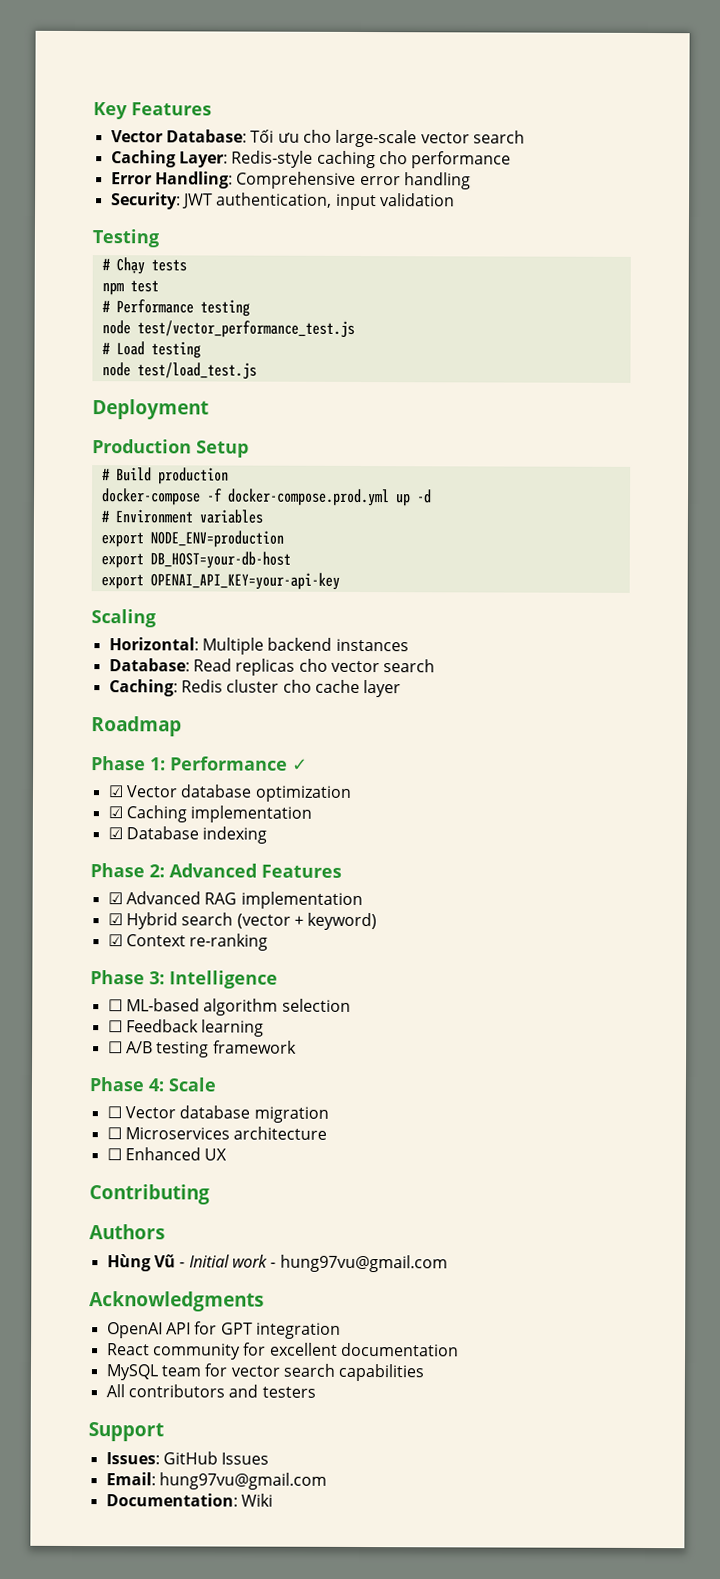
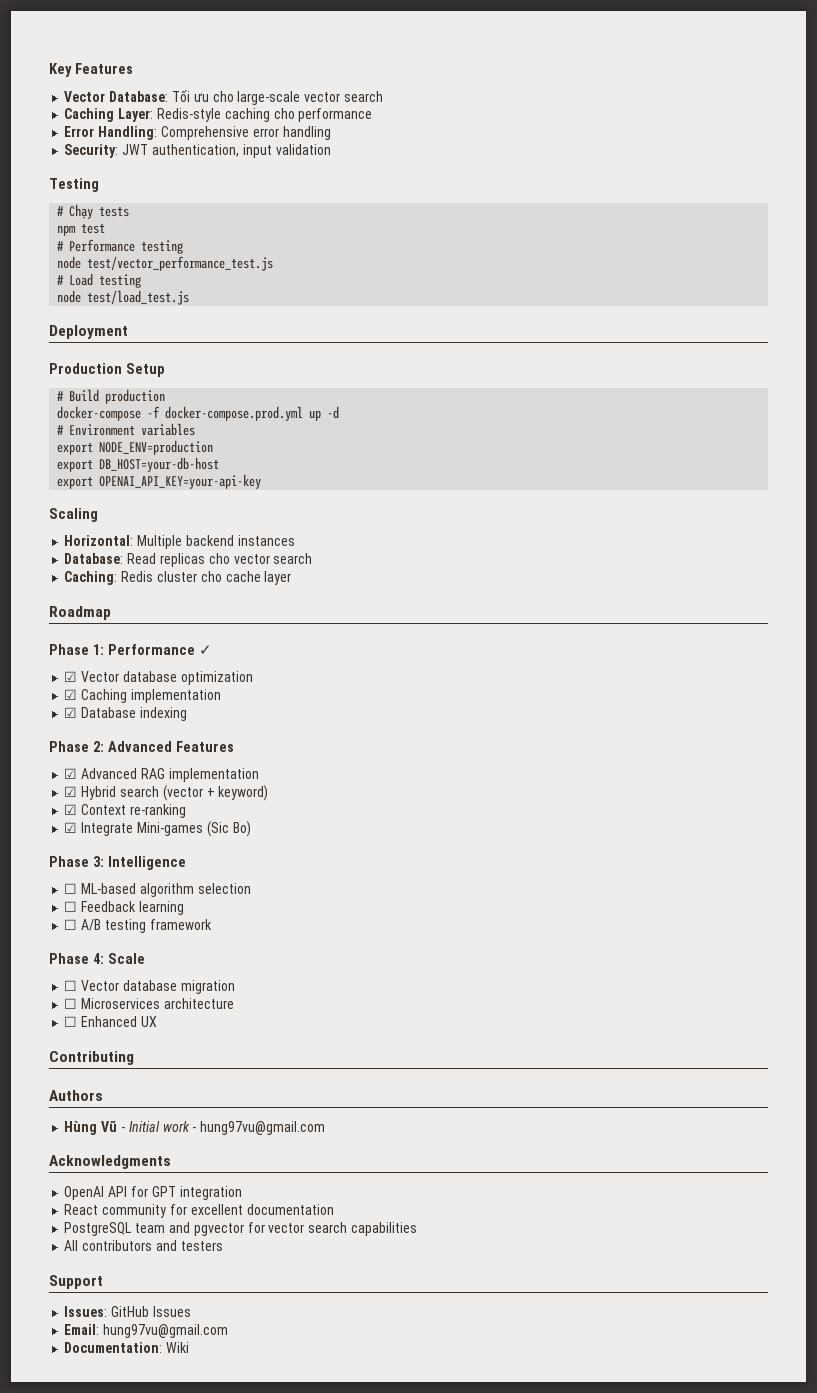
(269, 942) none -> [64,821,251,837] // ☑ Integrate Mini-games (Sic Bo)
[105,1364,201,1381] MySQL team -> [64,1222,244,1236] PostgreSQL team and pgvector

